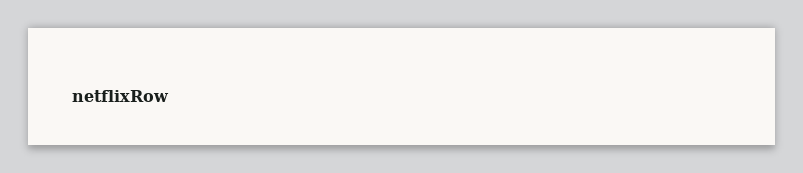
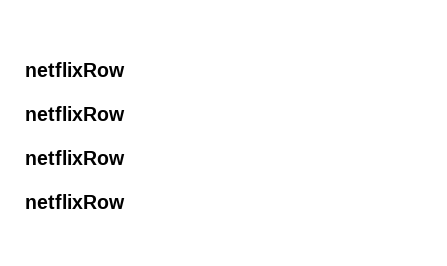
[72,90,169,102] netflixRow -> [25,62,125,77] [25,106,125,121] [25,150,125,165] [25,194,125,209] netflixRow // netflixRow // netflixRow // netflixRow

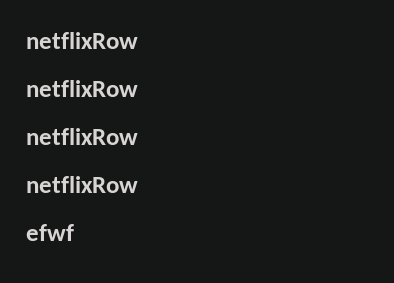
(125, 201) none -> [26,224,74,241] // efwf

